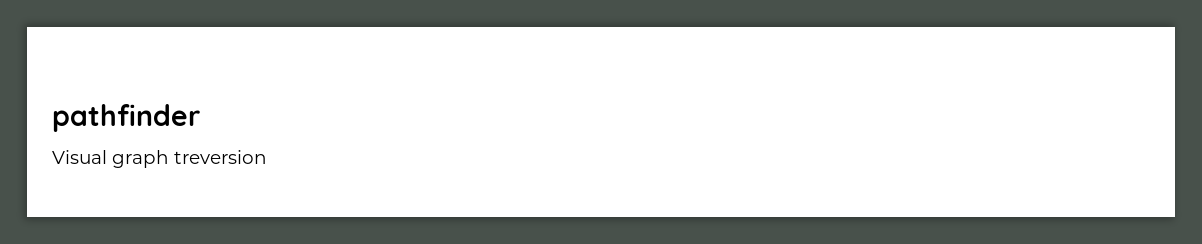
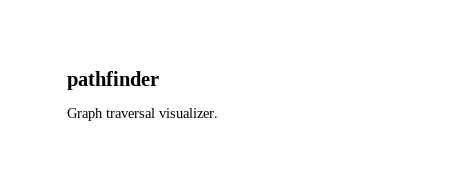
[52,150,267,168] Visual graph treversion -> [67,108,218,121] Graph traversal visualizer.

